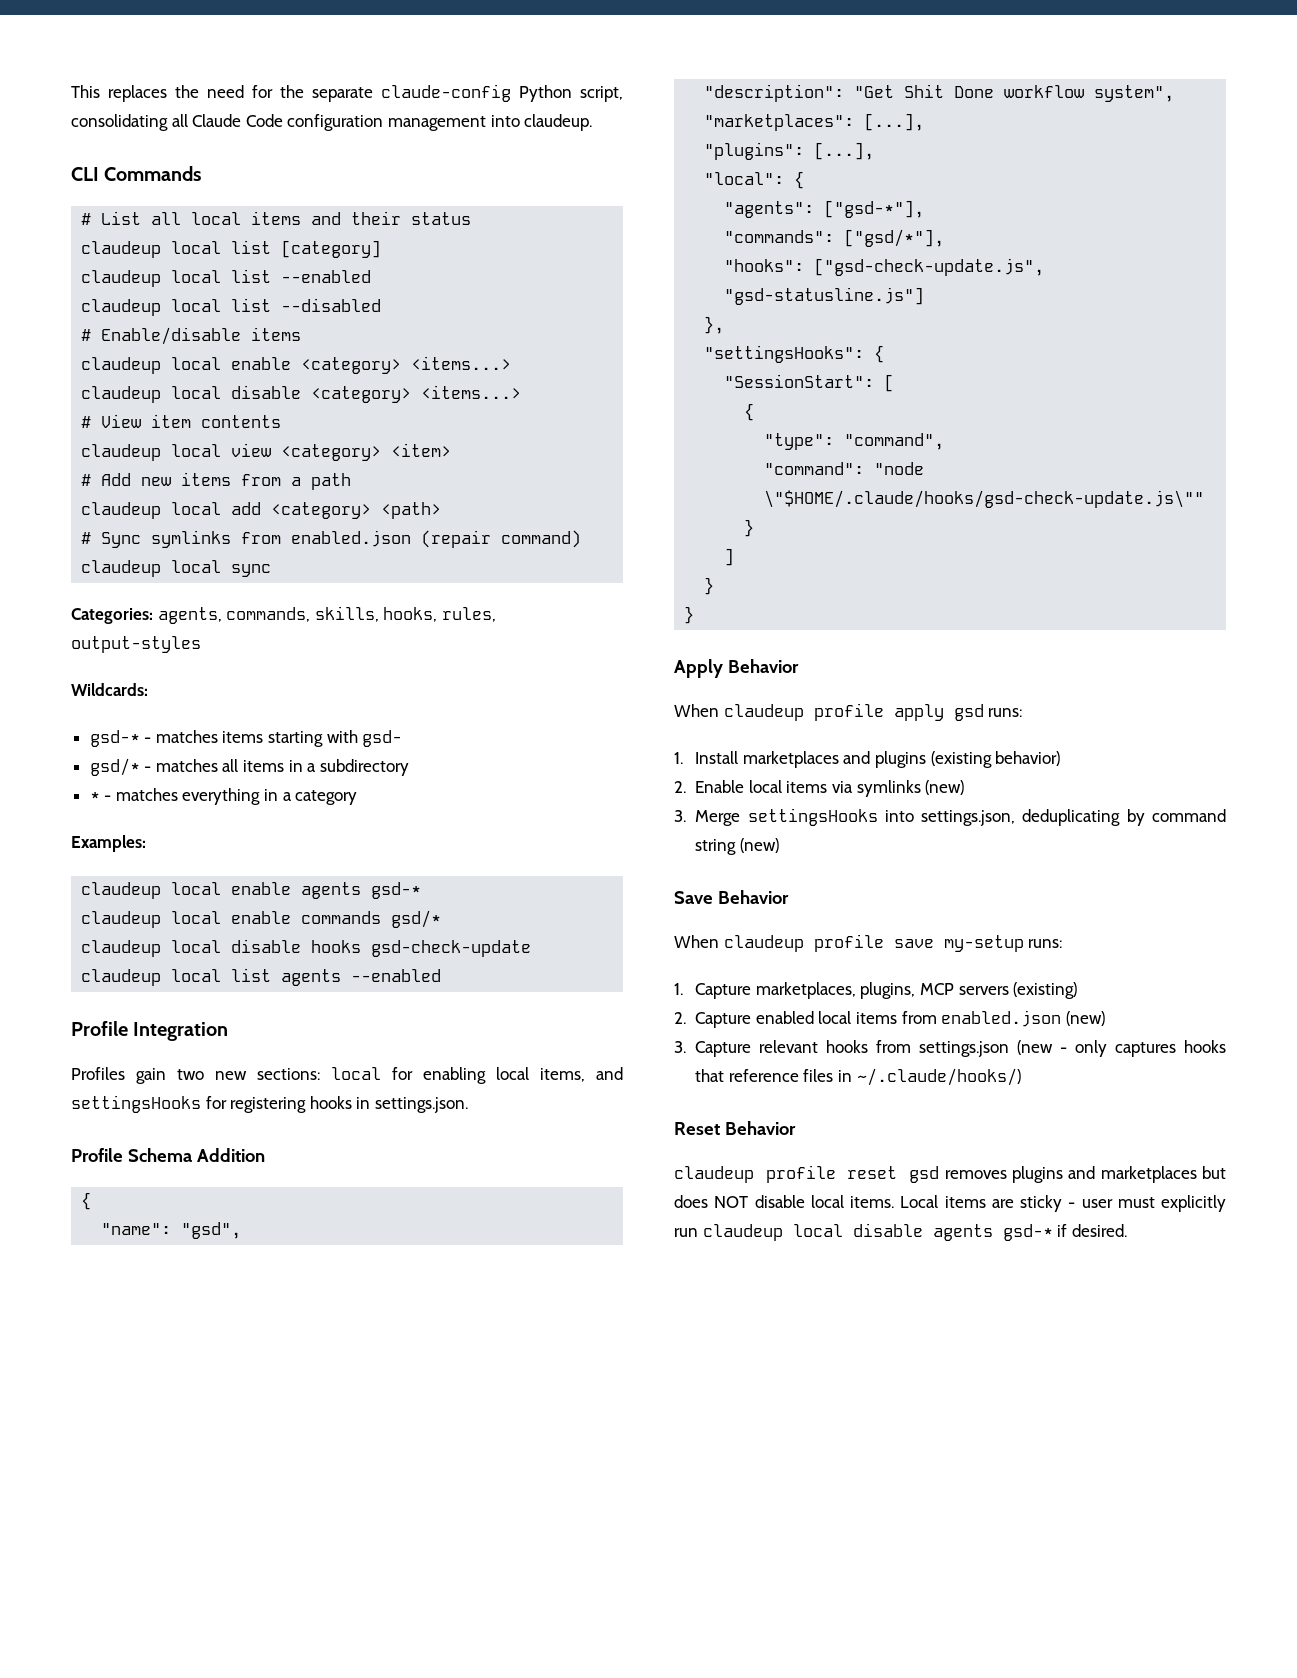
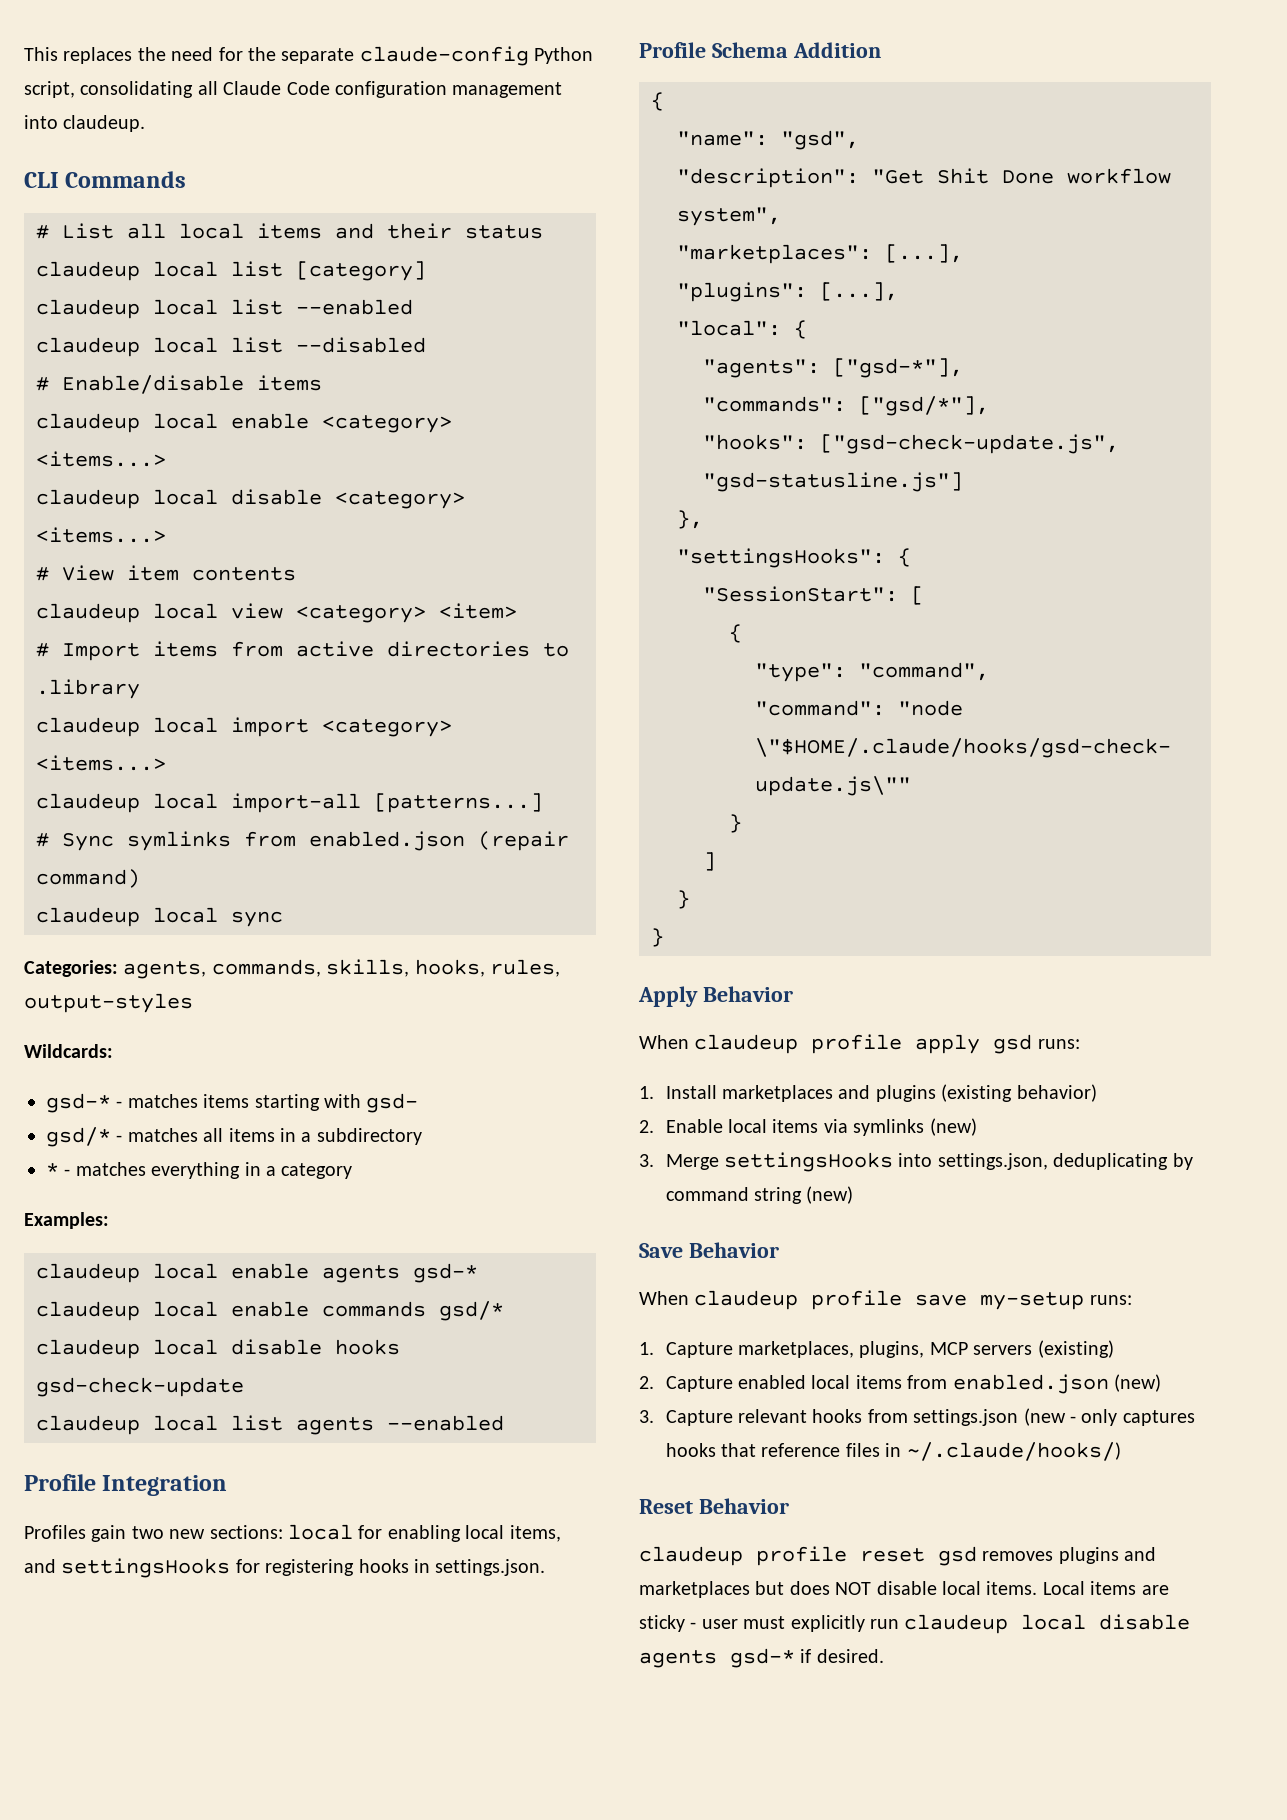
[101,472,352,490] [81,502,442,519] Add new items from a path // claudeup local add <category> <path> -> [62,641,569,661] [36,679,140,699] [36,717,452,737] [36,755,166,771] [36,793,543,813] Import items from active directories to .library // claudeup local import <category> <items...> // claudeup local import-all [patterns...]

